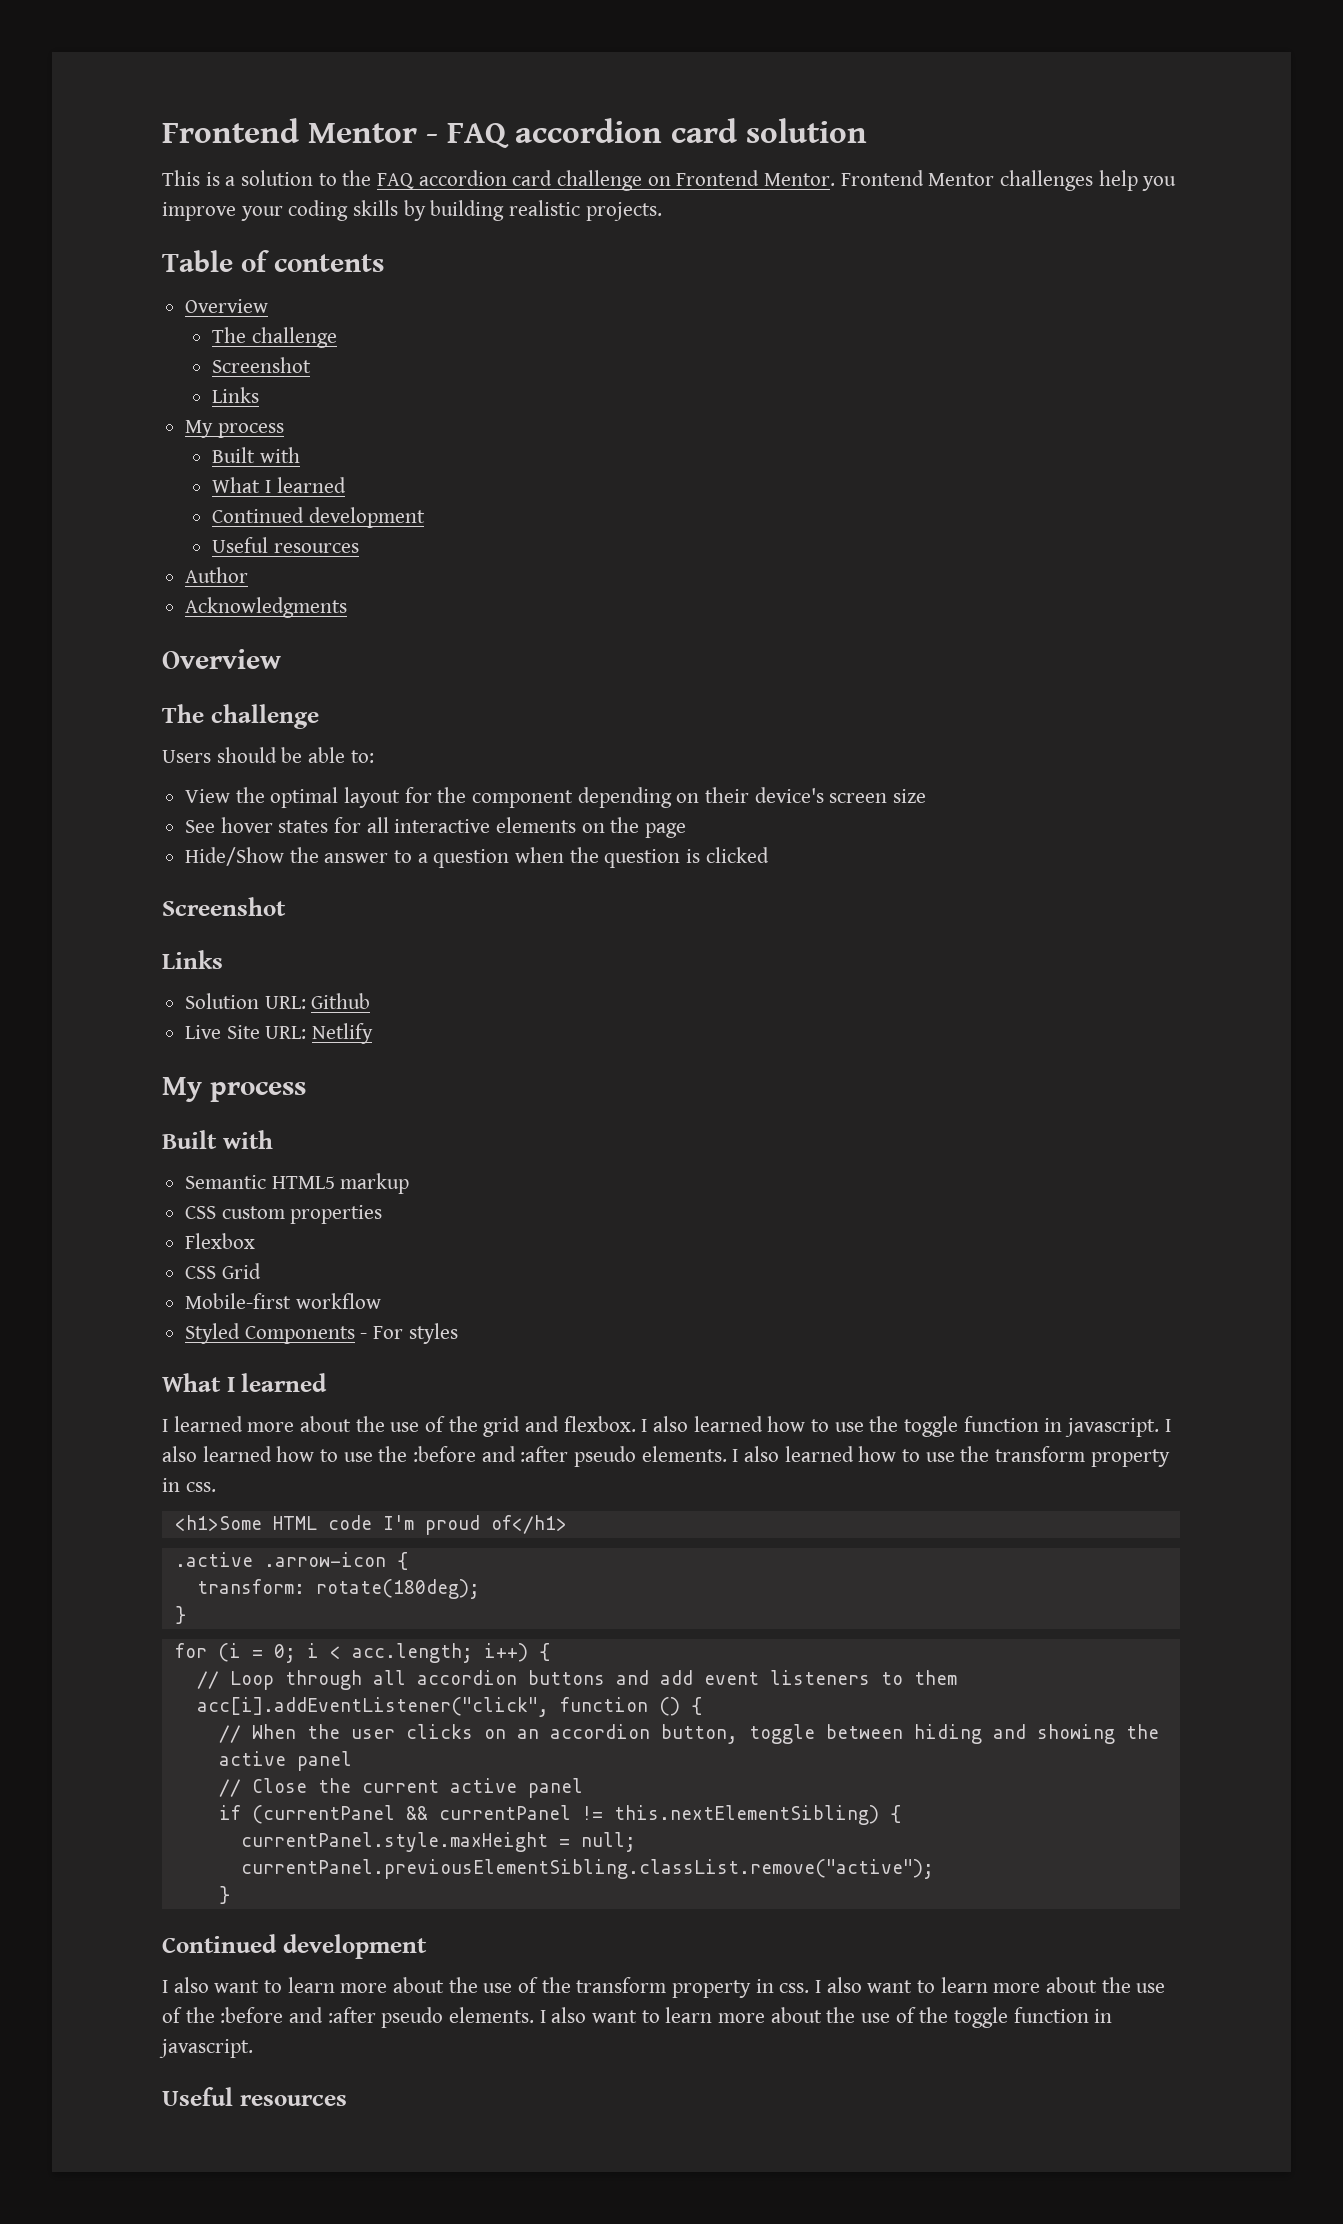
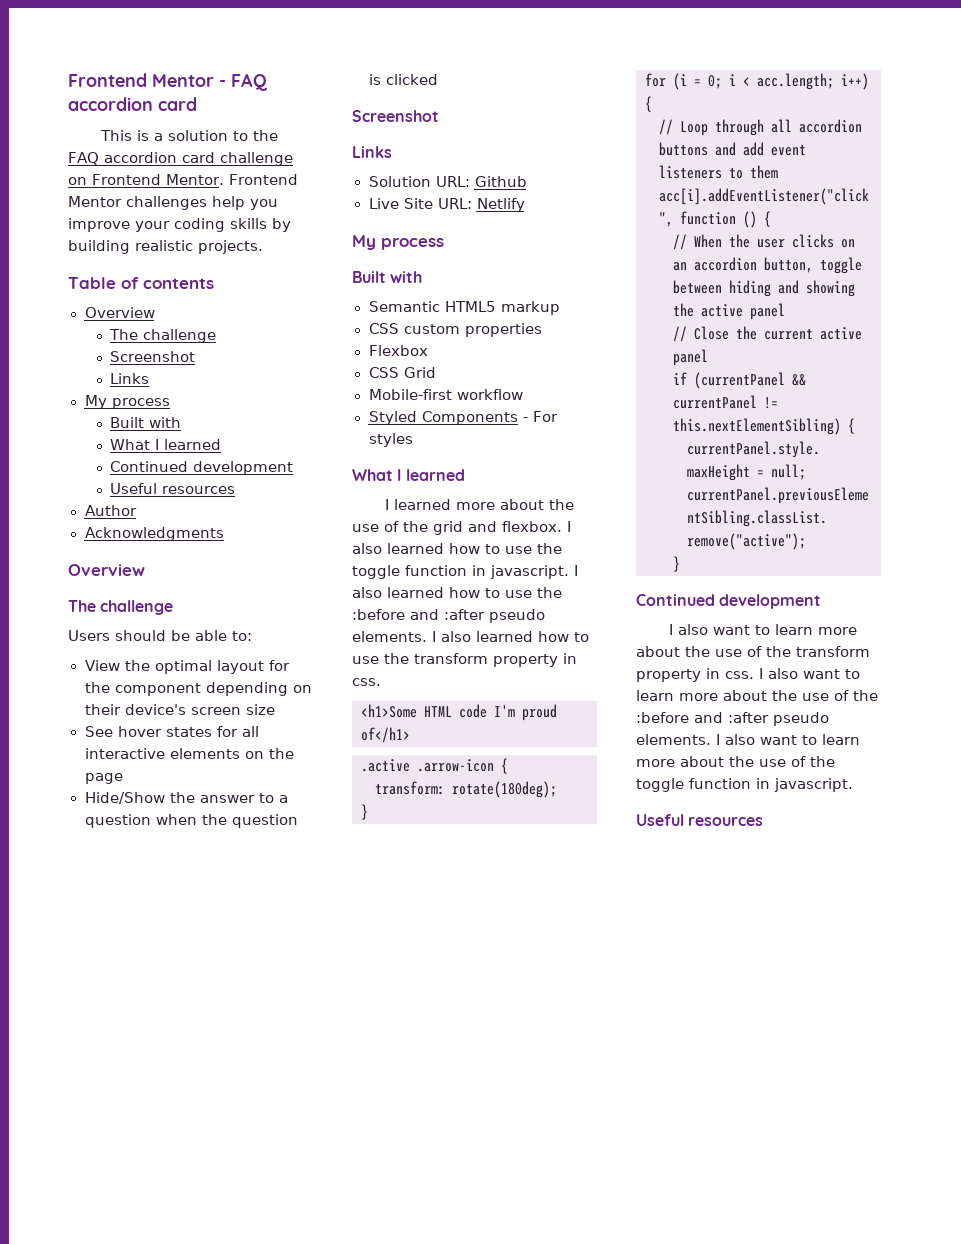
[746,118,867,143] solution -> (197, 104) none

